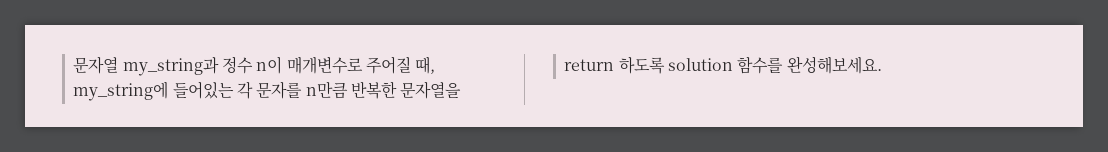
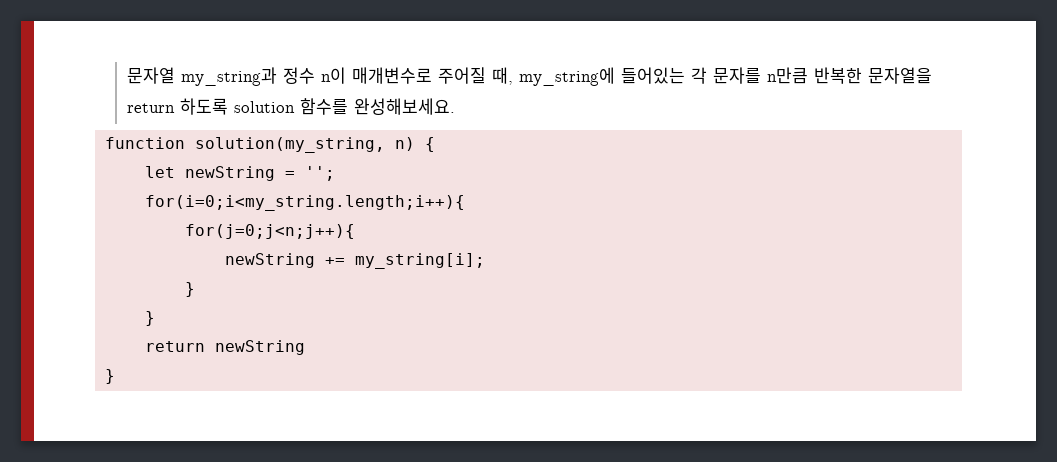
(882, 65) none -> [105,137,436,153] [145,166,336,181] [145,195,466,211] [185,224,356,239] [225,253,486,269] [185,282,196,297] [145,311,156,326] [145,340,306,355] [105,369,116,384] // function solution(my_string, n) { // let newString = ''; // for(i=0;i<my_string.length;i++){ // for(j=0;j<n;j++){ // newString += my_string[i]; // } // } // return newString // }

